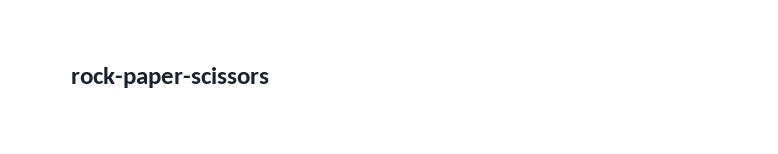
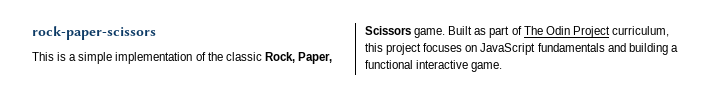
(269, 77) none -> [32,52,332,64] [365,26,669,38] [365,43,678,55] [365,60,503,72] // This is a simple implementation of the classic Rock, Paper, Scissors game. Built as part of The Odin Project curriculum, this project focuses on JavaScript fundamentals and building a functional interactive game.

